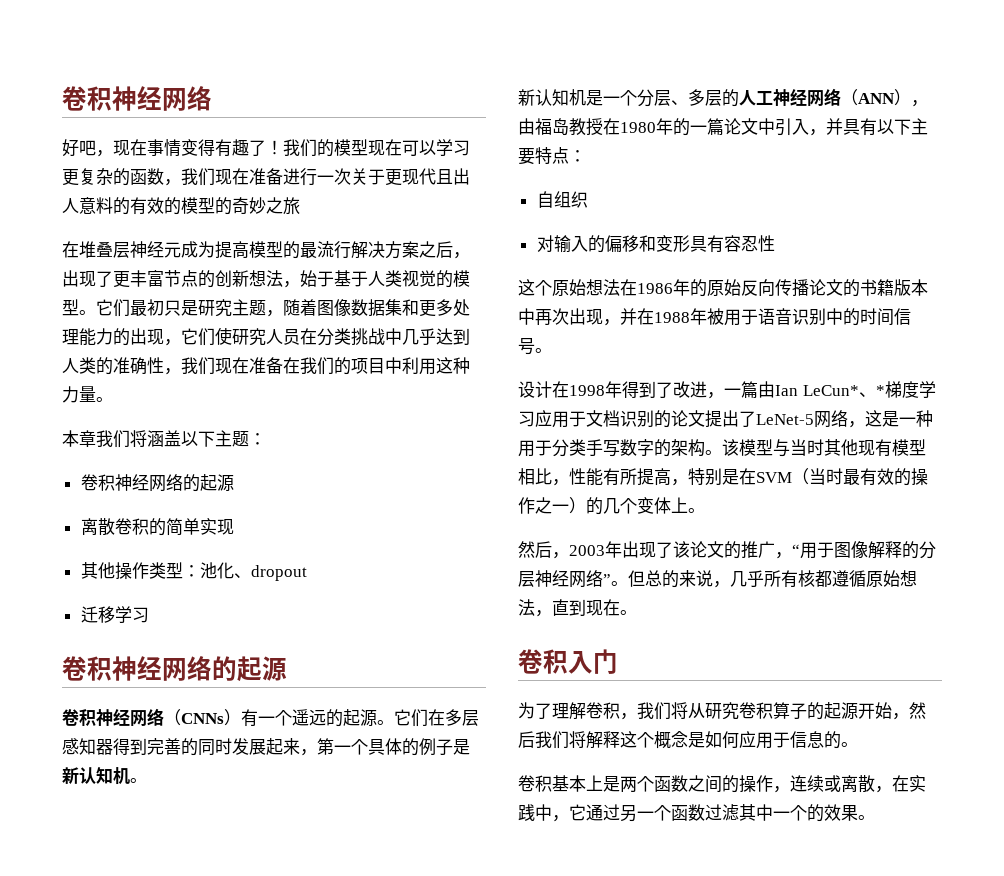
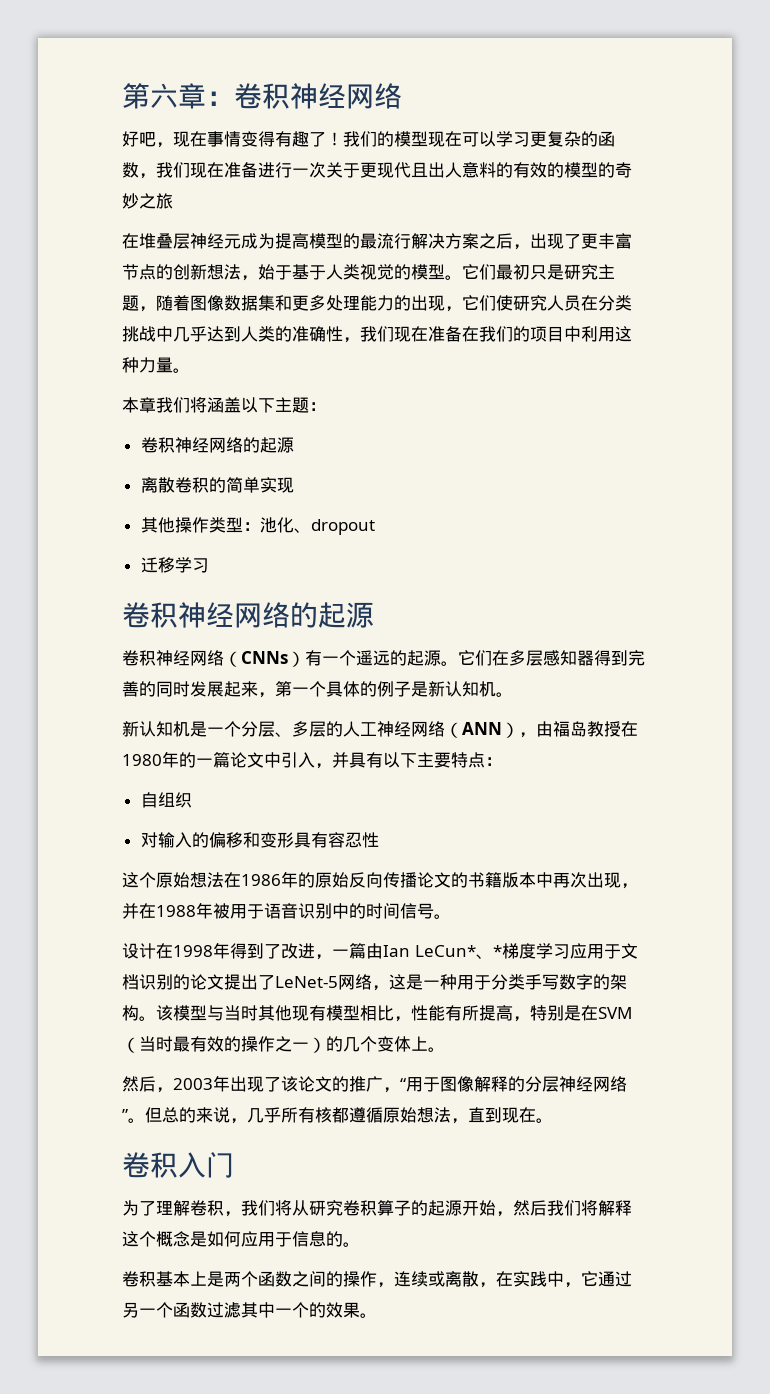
(62, 98) none -> [122,83,234,109] 第六章：

